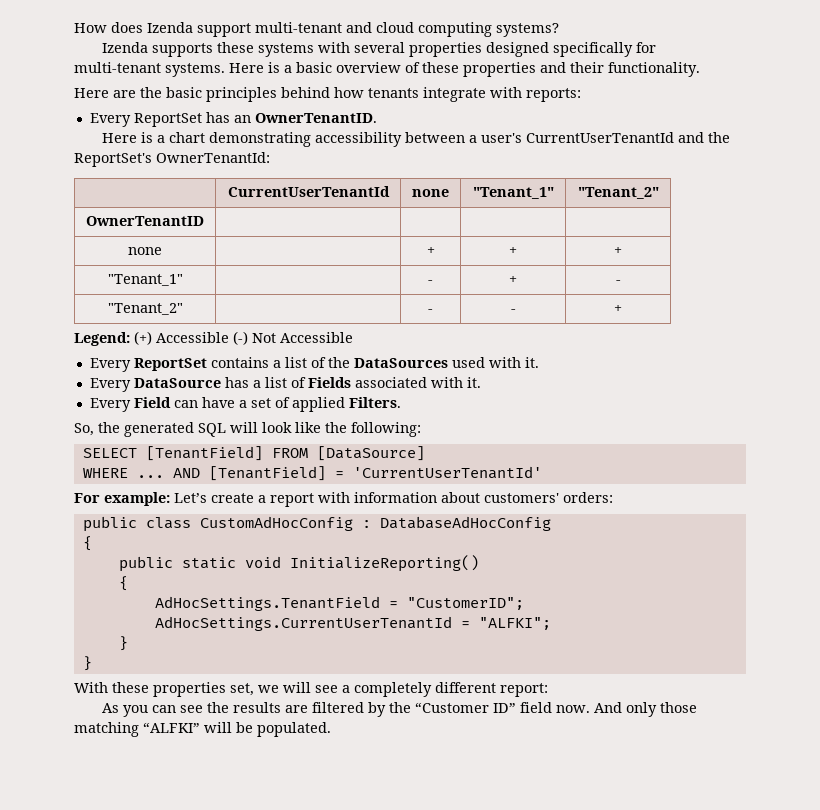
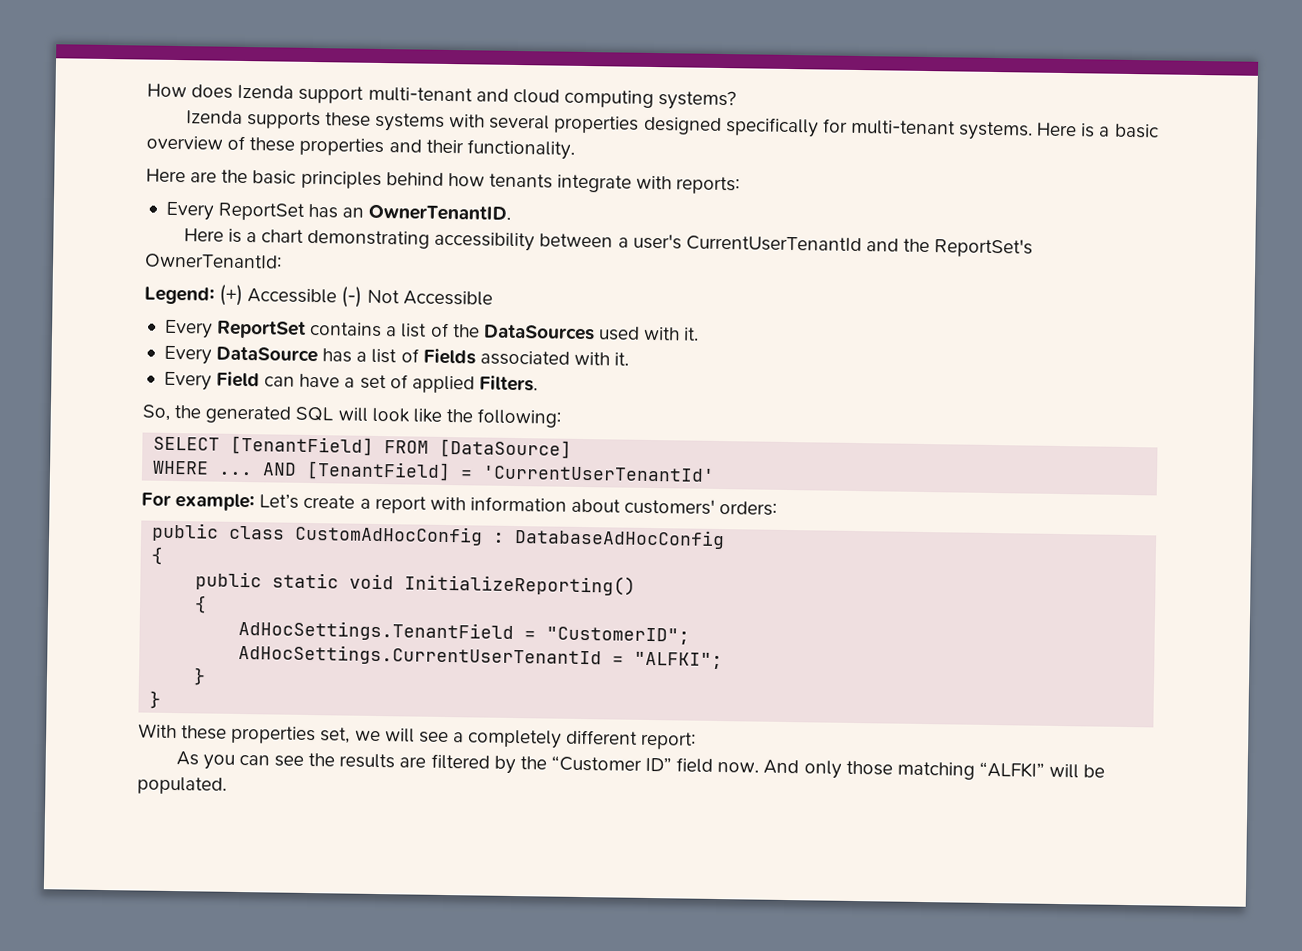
[227,186,390,197] [412,189,449,197] [472,187,554,199] [577,187,659,199] [86,216,204,226] [128,247,162,255] [426,247,435,255] [509,247,517,255] [614,247,622,255] [107,274,183,286] [428,280,433,284] [509,276,517,284] [615,280,621,284] [107,303,183,315] [428,309,433,313] [510,309,516,313] [614,305,622,313] // | CurrentUserTenantId | none | "Tenant_1" | "Tenant_2" // OwnerTenantID | | | | // none | | + | + | + // "Tenant_1" | | - | + | - // "Tenant_2" | | - | - | + -> (282, 261) none

